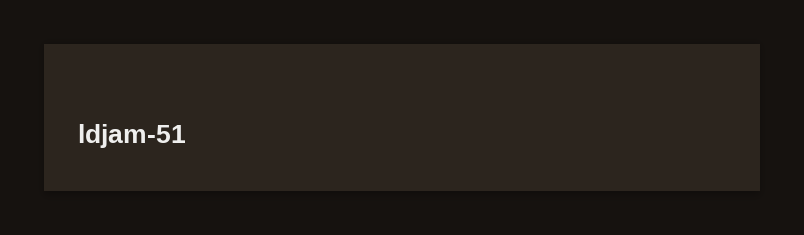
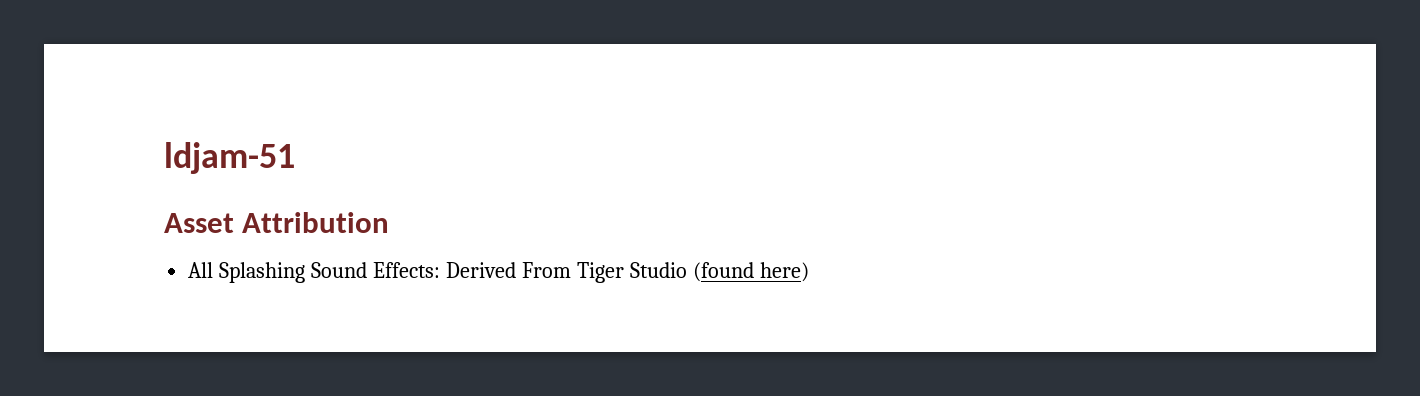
(186, 136) none -> [164,212,390,233] [188,262,809,283] // Asset Attribution // All Splashing Sound Effects: Derived From Tiger Studio (found here)

